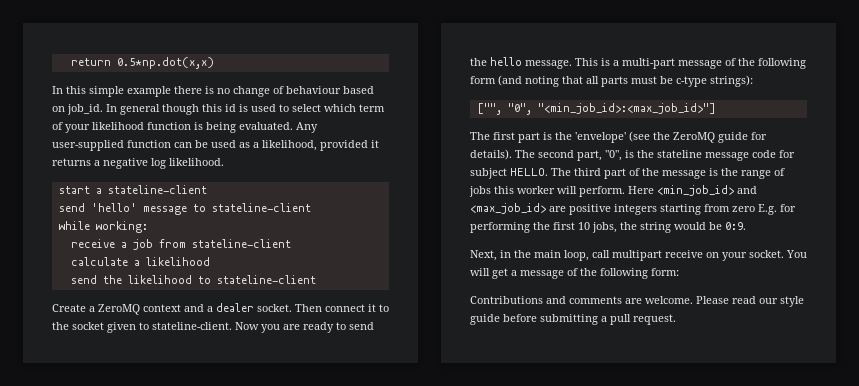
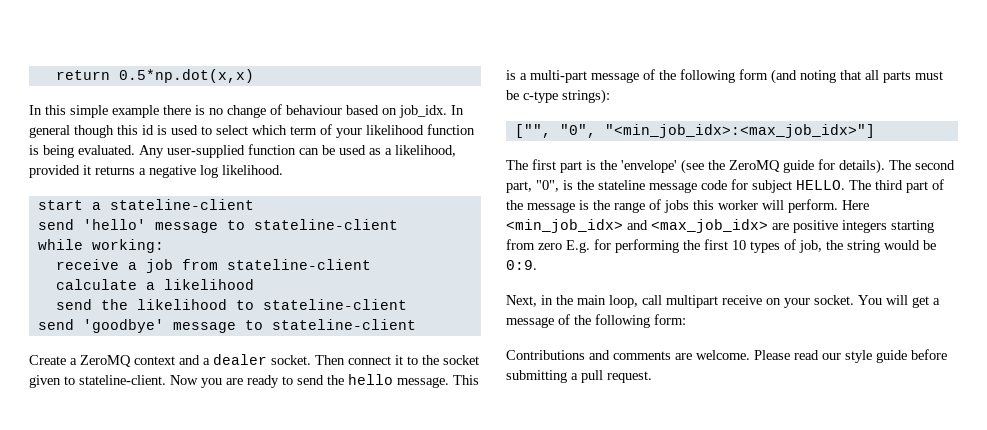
[67,104,103,115] job_id. -> [399,105,447,118] job_idx.
(316, 279) none -> [37,319,416,333] // send 'goodbye' message to stateline-client
[537,103,716,114] "<min_job_id>:<max_job_id>"] -> [604,124,875,138] "<min_job_idx>:<max_job_idx>"]
[657,185,757,196] [470,203,546,214] <min_job_id> and <max_job_id> -> [506,219,768,233] <min_job_idx> and <max_job_idx>
[592,222,617,233] jobs, -> [750,239,822,253] types of job,

